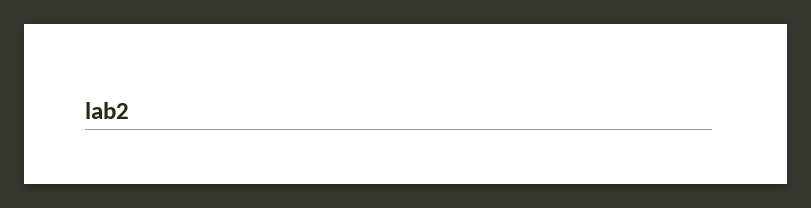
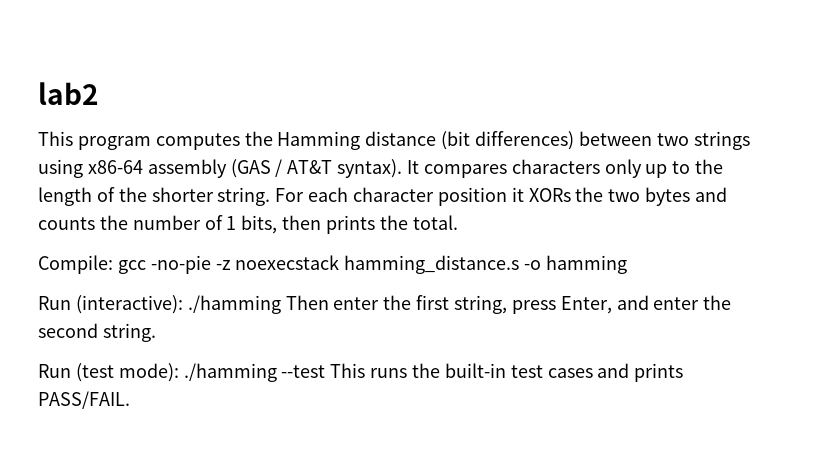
(129, 110) none -> [38,131,750,150] [38,159,724,178] [38,187,728,206] [38,215,458,234] [38,255,628,274] [38,295,732,314] [38,323,156,342] [38,363,684,382] [38,391,130,409] // This program computes the Hamming distance (bit differences) between two strings using x86-64 assembly (GAS / AT&T syntax). It compares characters only up to the length of the shorter string. For each character position it XORs the two bytes and counts the number of 1 bits, then prints the total. // Compile: gcc -no-pie -z noexecstack hamming_distance.s -o hamming // Run (interactive): ./hamming Then enter the first string, press Enter, and enter the second string. // Run (test mode): ./hamming --test This runs the built-in test cases and prints PASS/FAIL.

